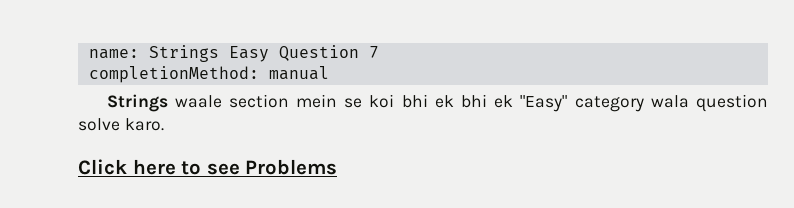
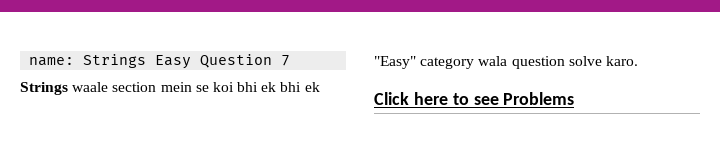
[88,66,329,83] // completionMethod: manual -> (291, 60) none

